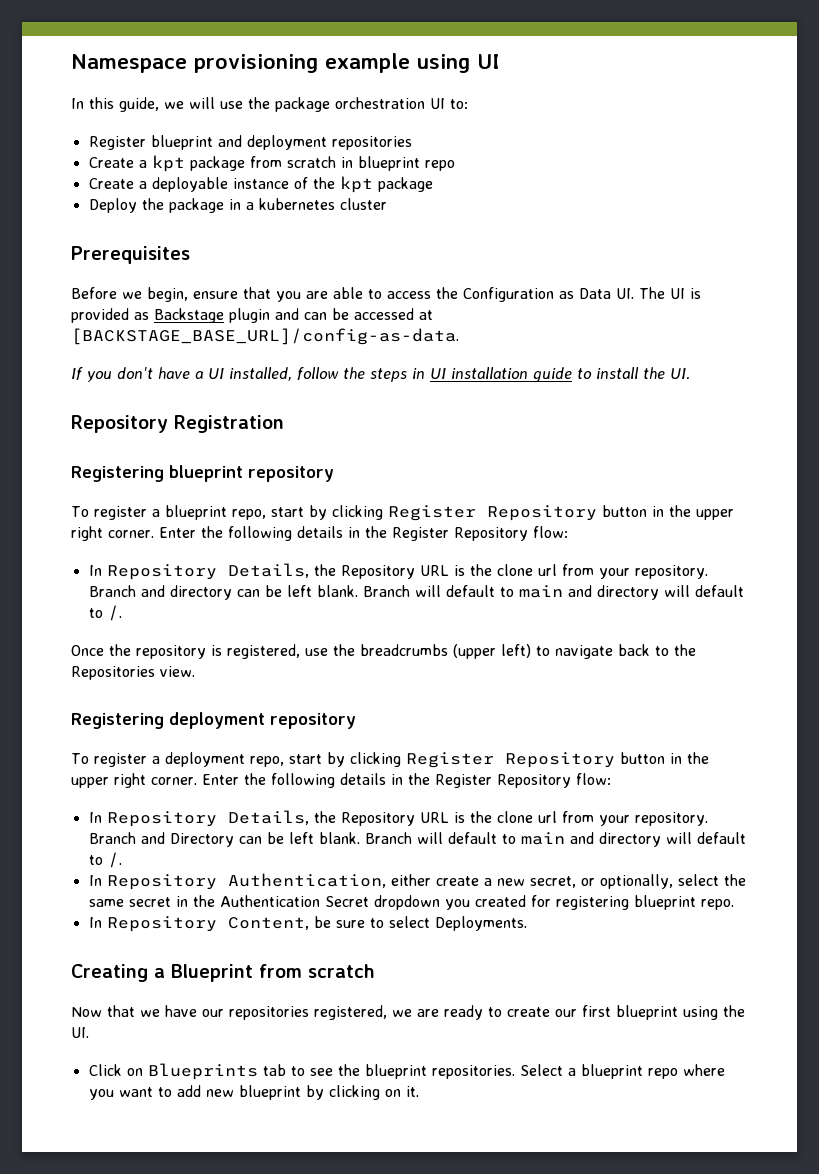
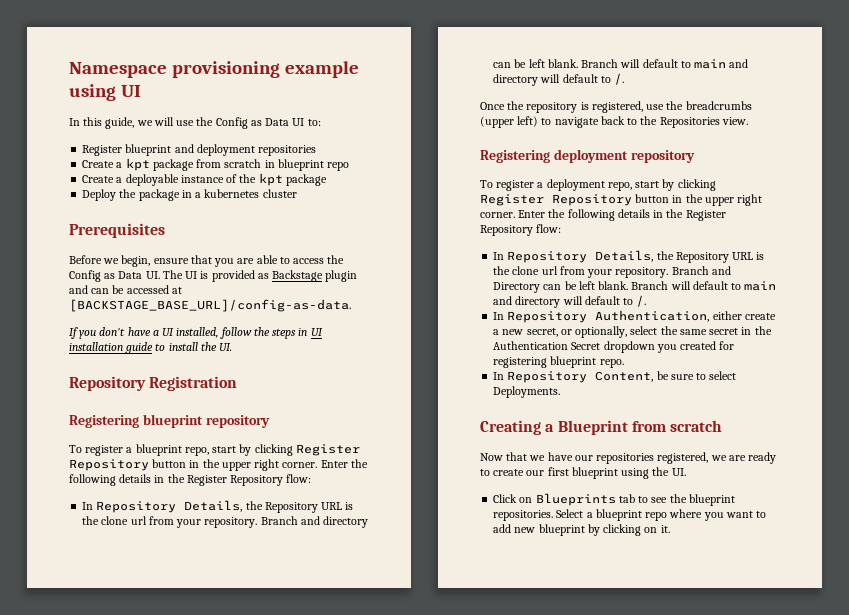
[275,97,425,112] package orchestration -> [215,117,290,129] Config as Data
[463,287,554,302] Configuration -> [69,270,101,282] Config

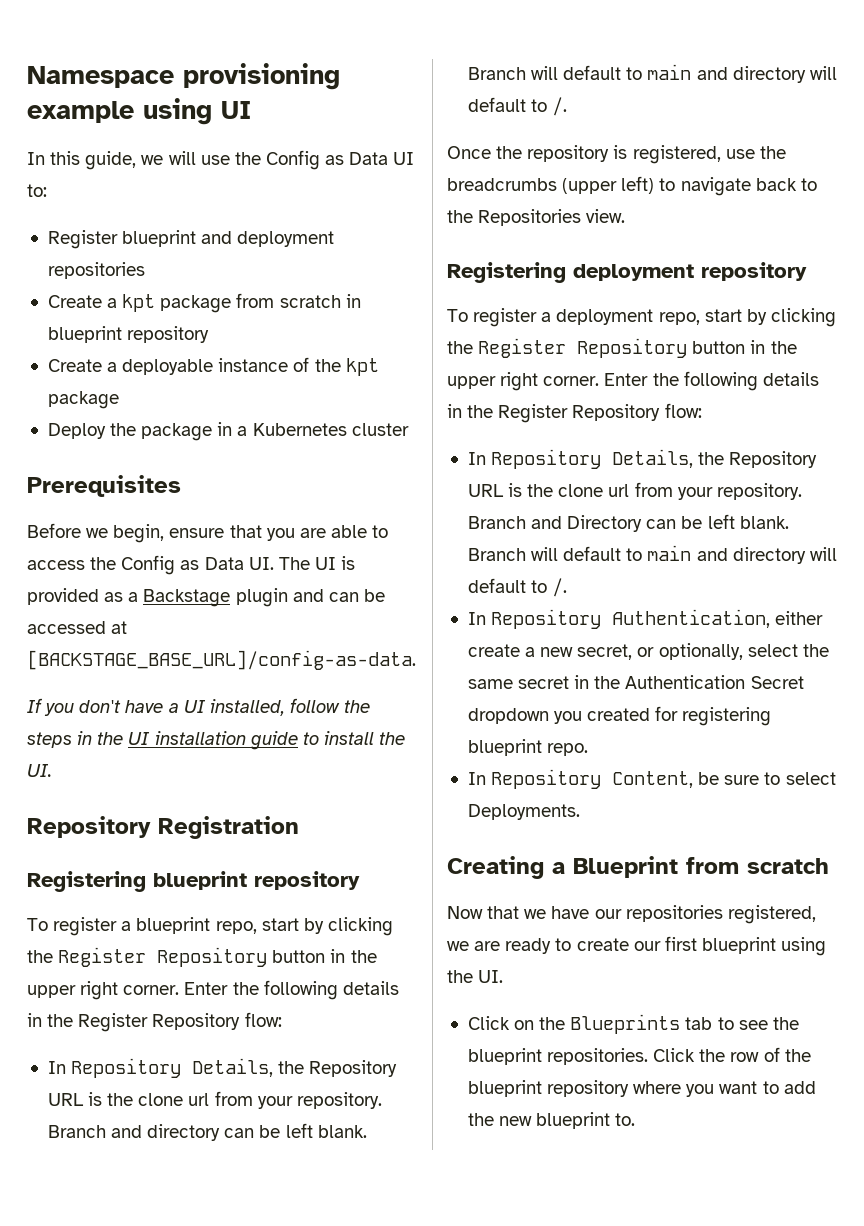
[327,162,350,171] repo -> [127,326,210,343] repository
[204,189,260,198] kubernetes -> [252,423,347,436] Kubernetes
(269, 276) none -> [128,592,139,602] a
(308, 332) none -> [97,732,124,745] the
(293, 450) none -> [27,950,53,963] the
(716, 185) none -> [447,341,473,354] the
(533, 500) none -> [539,1017,566,1030] the
[556,509,668,521] Select a blueprint repo -> [653,1047,811,1062] [467,1080,630,1097] Click the row of the blueprint repository
(512, 528) none -> [467,1113,494,1126] the
[587,524,670,536] by clicking on it. -> [615,1113,636,1126] to.

